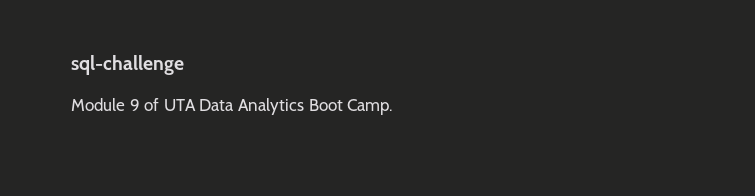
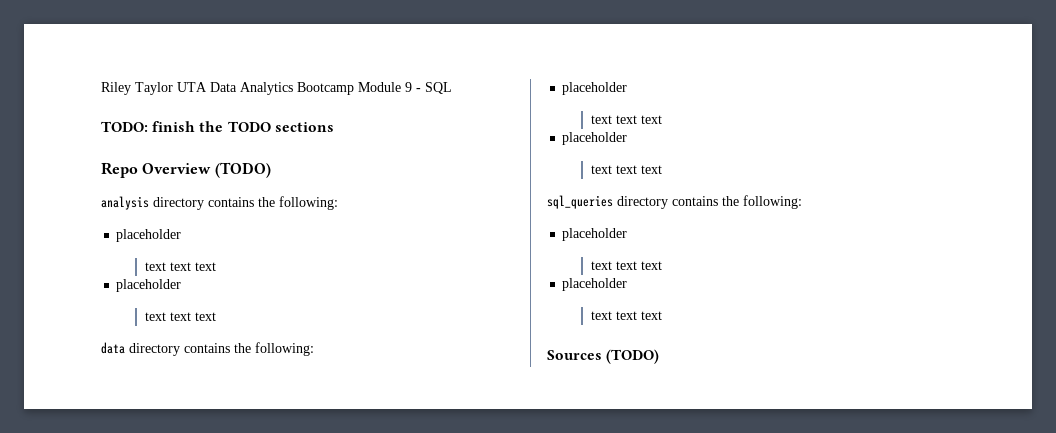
[71,55,184,75] [71,98,393,115] sql-challenge // Module 9 of UTA Data Analytics Boot Camp. -> [101,82,452,95] [101,121,334,132] [101,162,271,178] [101,196,338,210] [116,229,182,242] [145,262,217,271] [116,279,182,292] [145,312,217,321] [101,342,314,356] [562,82,628,95] [591,115,663,124] [562,132,628,145] [591,165,663,174] [547,195,802,209] [562,228,628,241] [591,261,663,270] [562,278,628,291] [591,311,663,320] [547,349,660,364] Riley Taylor UTA Data Analytics Bootcamp Module 9 - SQL // TODO: finish the TODO sections // Repo Overview (TODO) // analysis directory contains the following: // placeholder // text text text // placeholder // text text text // data directory contains the following: // placeholder // text text text // placeholder // text text text // sql_queries directory contains the following: // placeholder // text text text // placeholder // text text text // Sources (TODO)

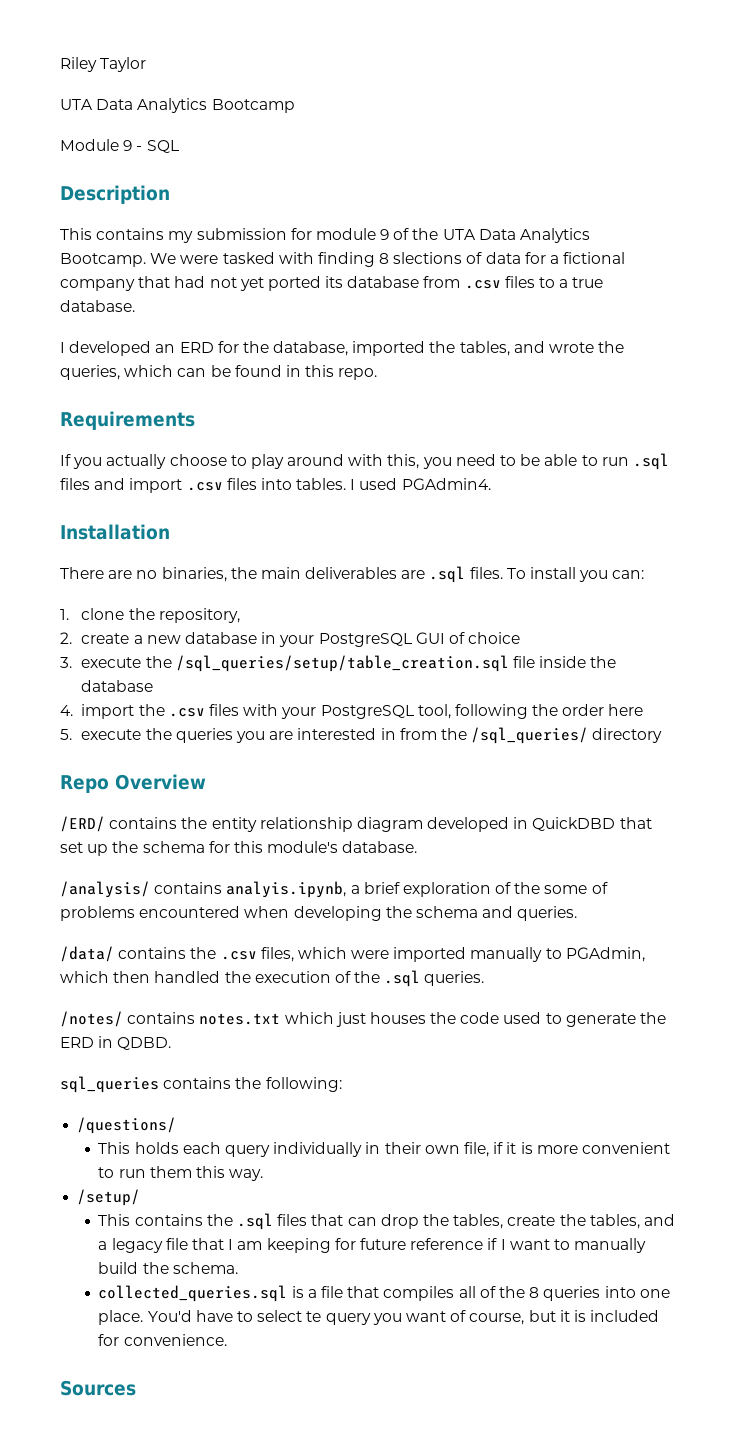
(173, 88) none -> (147, 64) //
(354, 88) none -> (295, 106) //
[101,121,334,132] [101,162,271,178] [101,196,338,210] [116,229,182,242] [145,262,217,271] [116,279,182,292] [145,312,217,321] [101,342,314,356] [562,82,628,95] [591,115,663,124] [562,132,628,145] [591,165,663,174] [547,195,802,209] [562,228,628,241] [591,261,663,270] [562,278,628,291] [591,311,663,320] TODO: finish the TODO sections // Repo Overview (TODO) // analysis directory contains the following: // placeholder // text text text // placeholder // text text text // data directory contains the following: // placeholder // text text text // placeholder // text text text // sql_queries directory contains the following: // placeholder // text text text // placeholder // text text text -> [60,185,170,204] [60,228,591,243] [60,252,626,267] [60,276,604,291] [60,300,135,312] [60,341,625,356] [60,365,378,380] [60,411,195,430] [60,453,669,470] [60,478,491,493] [60,524,170,540] [60,566,645,583] [60,608,240,623] [60,632,521,647] [60,655,617,672] [81,680,154,692] [60,704,644,719] [60,727,663,744] [60,774,206,793] [60,816,652,832] [60,841,418,856] [60,881,608,898] [60,906,578,921] [60,946,645,962] [60,970,485,987] [60,1011,667,1027] [60,1036,172,1050] [60,1076,342,1093] [77,1117,177,1134] [98,1142,670,1157] [98,1166,264,1181] [77,1189,141,1206] [98,1213,675,1230] [98,1238,647,1253] [98,1262,238,1274] [98,1285,670,1302] [98,1310,660,1325] [98,1334,227,1346] Description // This contains my submission for module 9 of the UTA Data Analytics Bootcamp. We were tasked with finding 8 slections of data for a fictional company that had not yet ported its database from .csv files to a true database. // I developed an ERD for the database, imported the tables, and wrote the queries, which can be found in this repo. // Requirements // If you actually choose to play around with this, you need to be able to run .sql files and import .csv files into tables. I used PGAdmin4. // Installation // There are no binaries, the main deliverables are .sql files. To install you can: // 1. clone the repository, // 2. create a new database in your PostgreSQL GUI of choice // 3. execute the /sql_queries/setup/table_creation.sql file inside the database // 4. import the .csv files with your PostgreSQL tool, following the order here // 5. execute the queries you are interested in from the /sql_queries/ directory // Repo Overview // /ERD/ contains the entity relationship diagram developed in QuickDBD that set up the schema for this module's database. // /analysis/ contains analyis.ipynb, a brief exploration of the some of problems encountered when developing the schema and queries. // /data/ contains the .csv files, which were imported manually to PGAdmin, which then handled the execution of the .sql queries. // /notes/ contains notes.txt which just houses the code used to generate the ERD in QDBD. // sql_queries contains the following: // /questions/ // This holds each query individually in their own file, if it is more convenient to run them this way. // /setup/ // This contains the .sql files that can drop the tables, create the tables, and a legacy file that I am keeping for future reference if I want to manually build the schema. // collected_queries.sql is a file that compiles all of the 8 queries into one place. You'd have to select te query you want of course, but it is included for convenience.
[606,349,660,364] (TODO) -> (136, 1388) none

